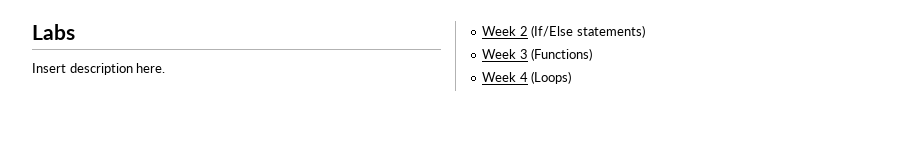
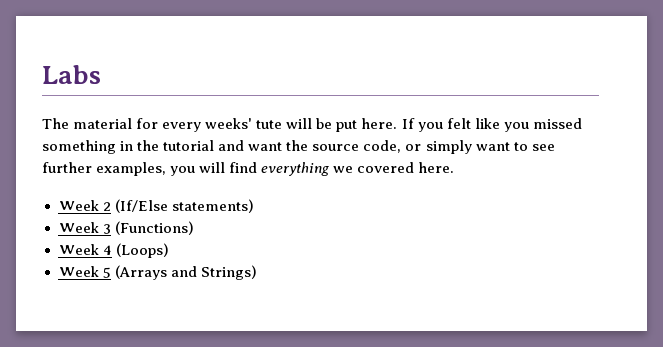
[32,63,133,75] Insert description -> [42,118,582,132] [42,140,555,154] [42,162,415,176] The material for every weeks' tute will be put here. If you felt like you missed something in the tutorial and want the source code, or simply want to see further examples, you will find everything we covered
(572, 77) none -> [58,265,257,280] // Week 5 (Arrays and Strings)

